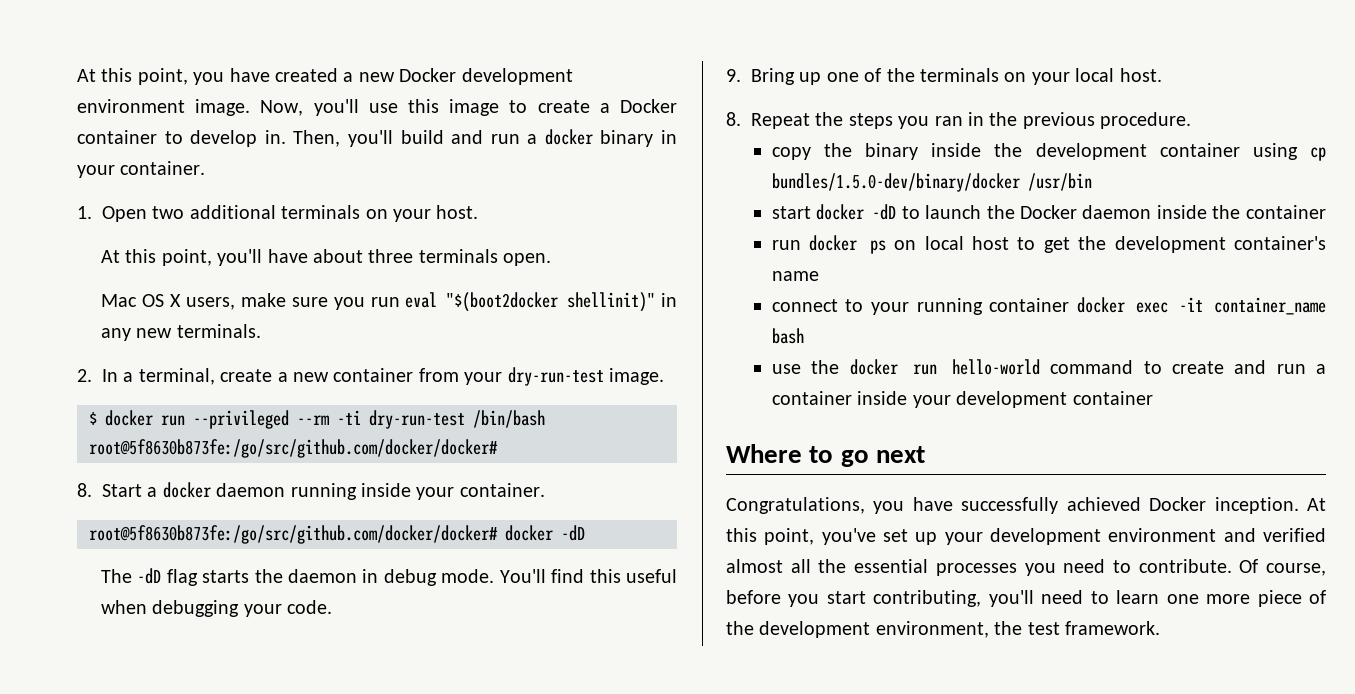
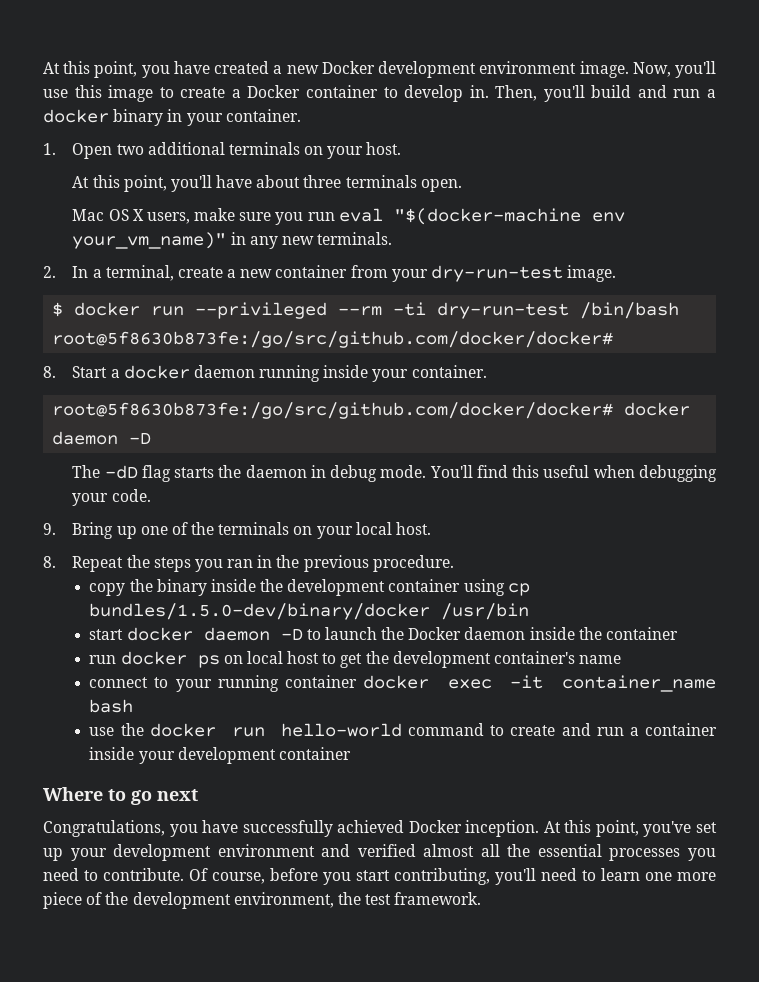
[446,292,656,312] "$(boot2docker shellinit)" -> [393,208,625,225] [72,232,227,249] "$(docker-machine env your_vm_name)"
[561,525,585,541] -dD -> [52,431,152,445] daemon -D
[872,204,897,220] -dD -> [203,627,303,641] daemon -D

